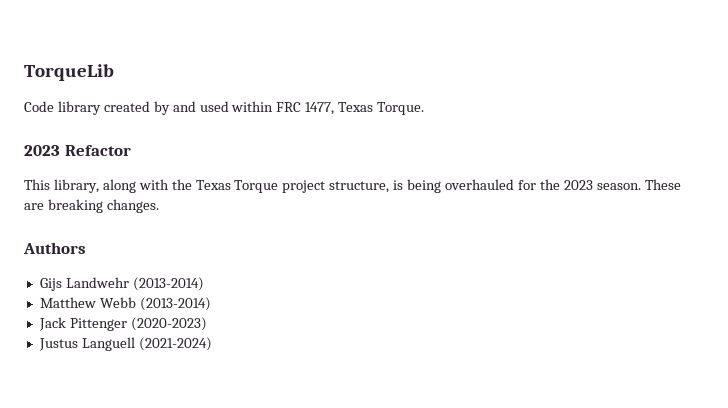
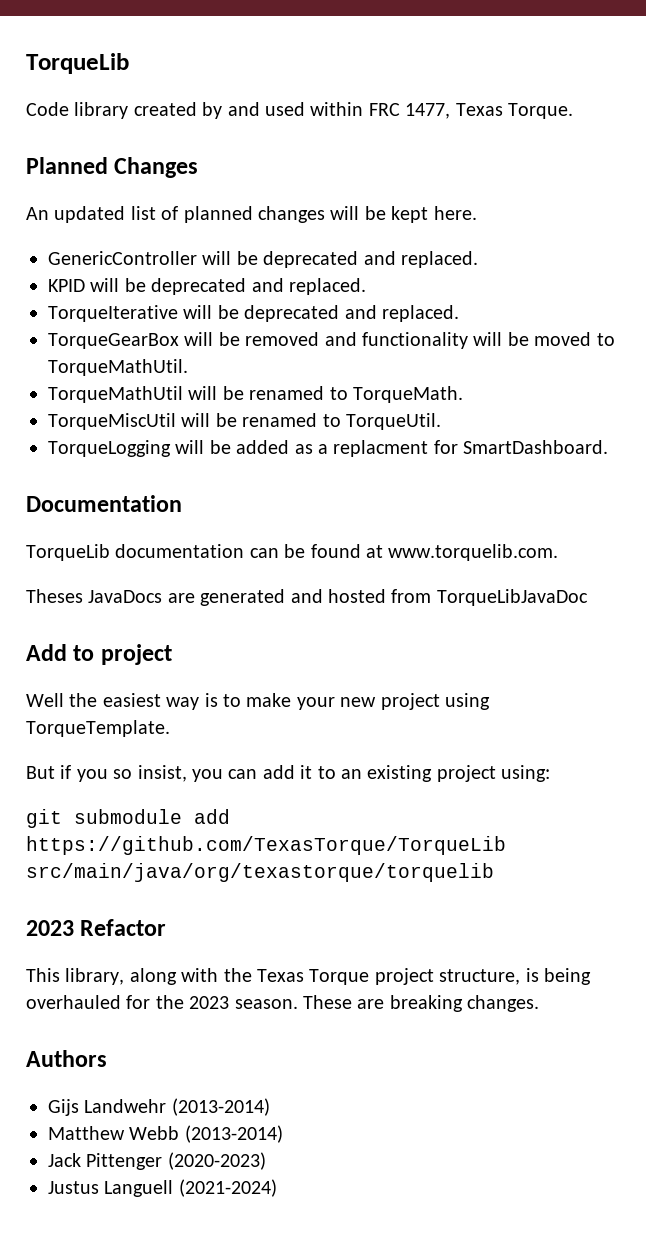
(425, 108) none -> [26,157,199,178] [26,206,477,223] [48,251,478,268] [48,278,366,295] [48,305,459,322] [48,332,615,349] [48,359,188,376] [48,386,463,403] [48,413,441,430] [48,440,609,457] [26,495,182,512] [26,544,559,561] [26,589,588,606] [26,644,172,665] [26,693,490,710] [26,720,170,737] [26,765,551,782] [26,809,230,828] [26,836,506,855] [26,863,494,882] // Planned Changes // An updated list of planned changes will be kept here. // GenericController will be deprecated and replaced. // KPID will be deprecated and replaced. // TorqueIterative will be deprecated and replaced. // TorqueGearBox will be removed and functionality will be moved to TorqueMathUtil. // TorqueMathUtil will be renamed to TorqueMath. // TorqueMiscUtil will be renamed to TorqueUtil. // TorqueLogging will be added as a replacment for SmartDashboard. // Documentation // TorqueLib documentation can be found at www.torquelib.com. // Theses JavaDocs are generated and hosted from TorqueLibJavaDoc // Add to project // Well the easiest way is to make your new project using TorqueTemplate. // But if you so insist, you can add it to an existing project using: // git submodule add https://github.com/TexasTorque/TorqueLib src/main/java/org/texastorque/torquelib

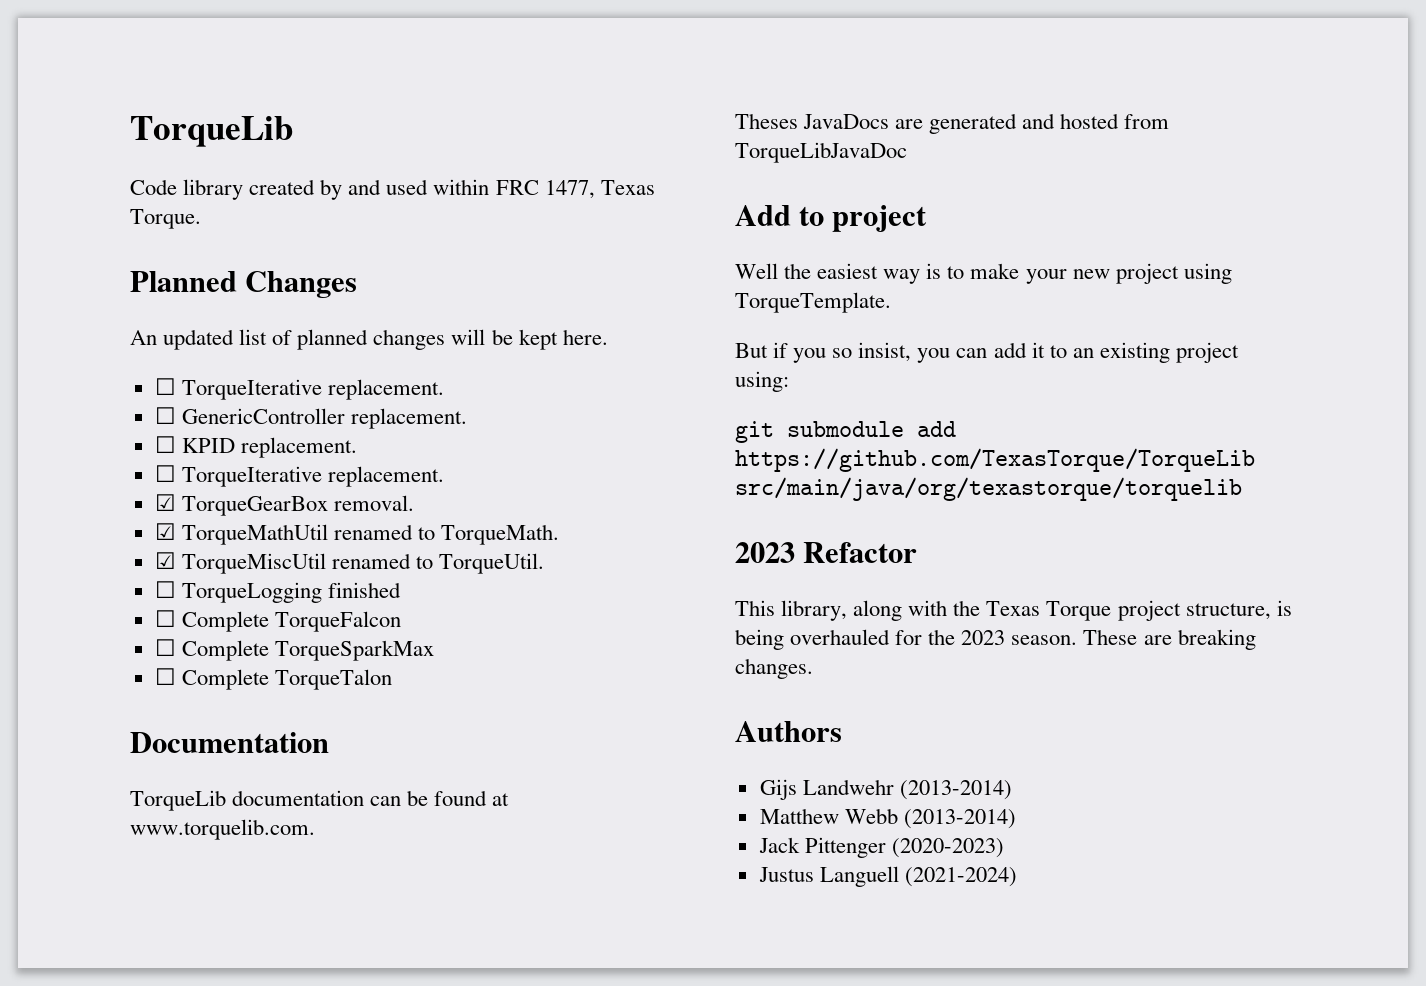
[48,251,478,268] [48,278,366,295] [48,305,459,322] [48,332,615,349] [48,359,188,376] [48,386,244,403] GenericController will be deprecated and replaced. // KPID will be deprecated and replaced. // TorqueIterative will be deprecated and replaced. // TorqueGearBox will be removed and functionality will be moved to TorqueMathUtil. // TorqueMathUtil will be -> [154,378,444,400] [154,407,467,429] [154,436,357,458] [154,465,444,487] [154,494,414,516] [154,523,328,545] ☐ TorqueIterative replacement. // ☐ GenericController replacement. // ☐ KPID replacement. // ☐ TorqueIterative replacement. // ☑ TorqueGearBox removal. // ☑ TorqueMathUtil
[48,413,237,430] TorqueMiscUtil will be -> [154,552,326,574] ☑ TorqueMiscUtil
[48,440,609,457] TorqueLogging will be added as a replacment for SmartDashboard. -> [154,581,401,603] [154,610,401,632] [154,639,434,661] [154,668,392,690] ☐ TorqueLogging finished // ☐ Complete TorqueFalcon // ☐ Complete TorqueSparkMax // ☐ Complete TorqueTalon

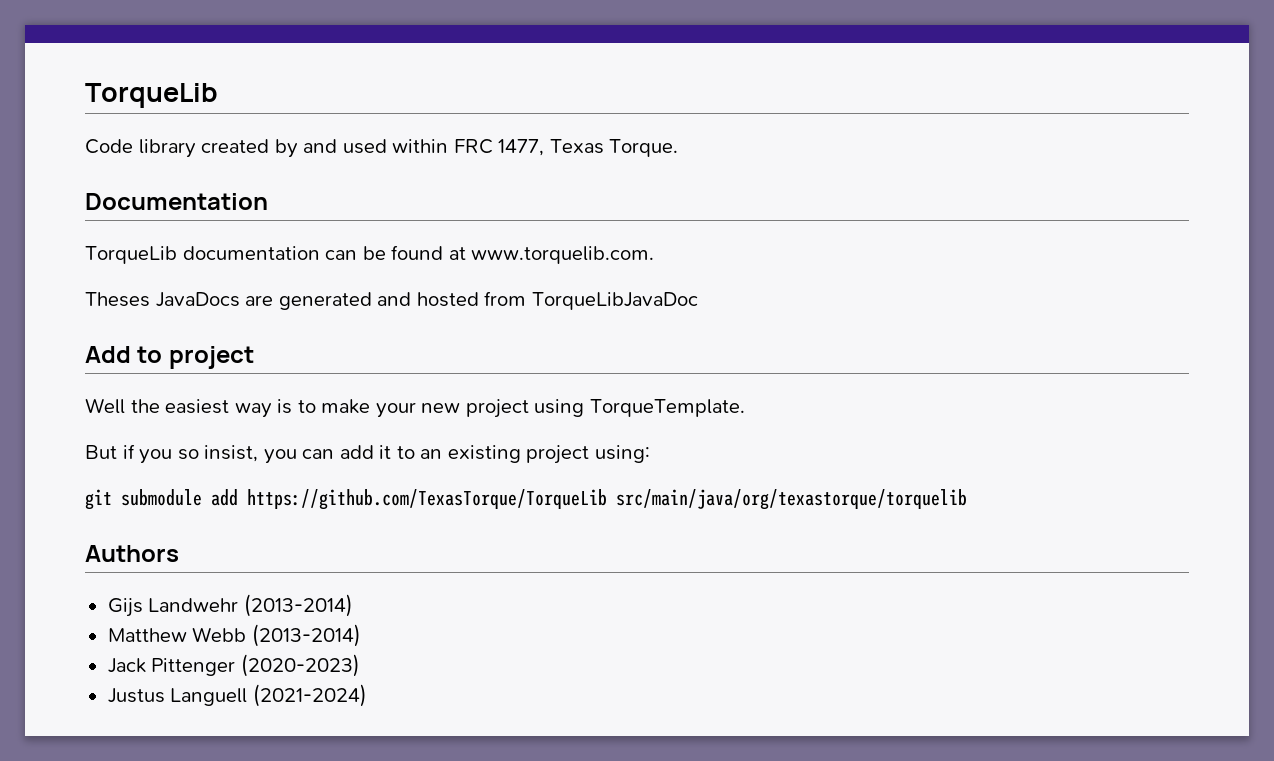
[130,271,358,298] [130,329,608,350] [154,378,444,400] [154,407,467,429] [154,436,357,458] [154,465,444,487] [154,494,414,516] [154,523,560,545] [154,552,545,574] [154,581,401,603] [154,610,401,632] [154,639,434,661] [154,668,392,690] // Planned Changes // An updated list of planned changes will be kept here. // ☐ TorqueIterative replacement. // ☐ GenericController replacement. // ☐ KPID replacement. // ☐ TorqueIterative replacement. // ☑ TorqueGearBox removal. // ☑ TorqueMathUtil renamed to TorqueMath. // ☑ TorqueMiscUtil renamed to TorqueUtil. // ☐ TorqueLogging finished // ☐ Complete TorqueFalcon // ☐ Complete TorqueSparkMax // ☐ Complete TorqueTalon -> (679, 148) none
[735,542,918,563] [735,600,1292,621] [735,629,1256,650] [735,658,813,679] // 2023 Refactor // This library, along with the Texas Torque project structure, is being overhauled for the 2023 season. These are breaking changes. -> (967, 499) none

